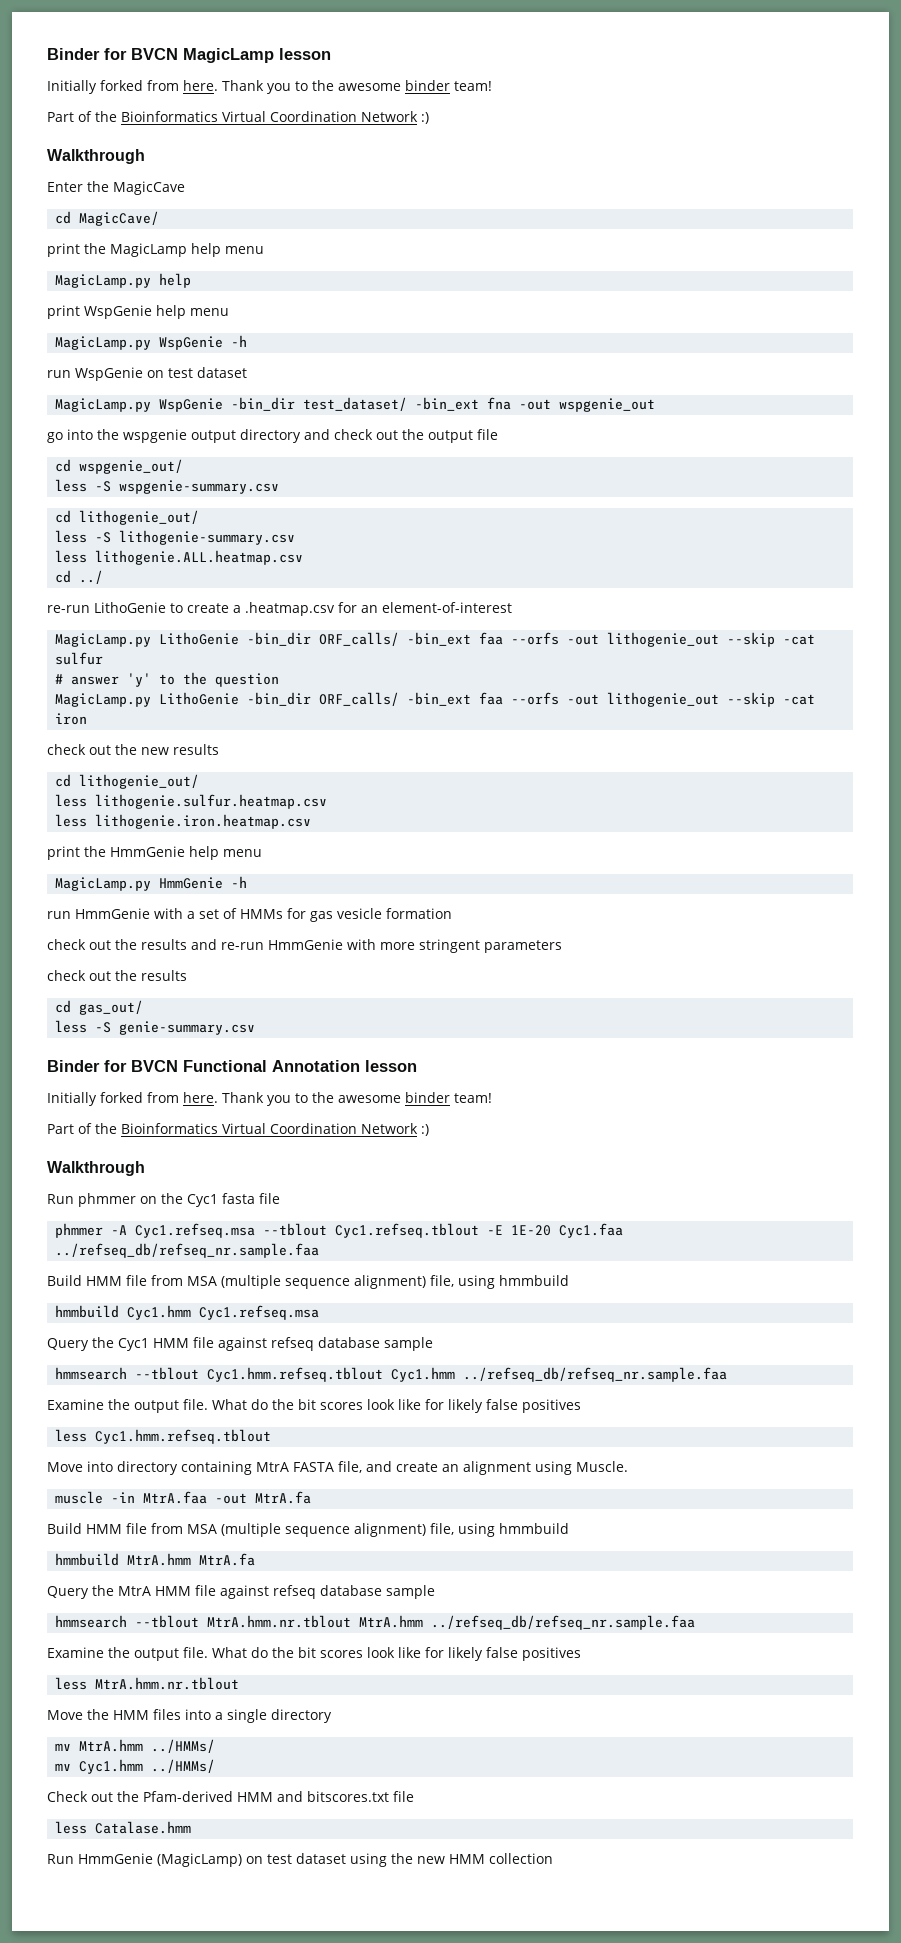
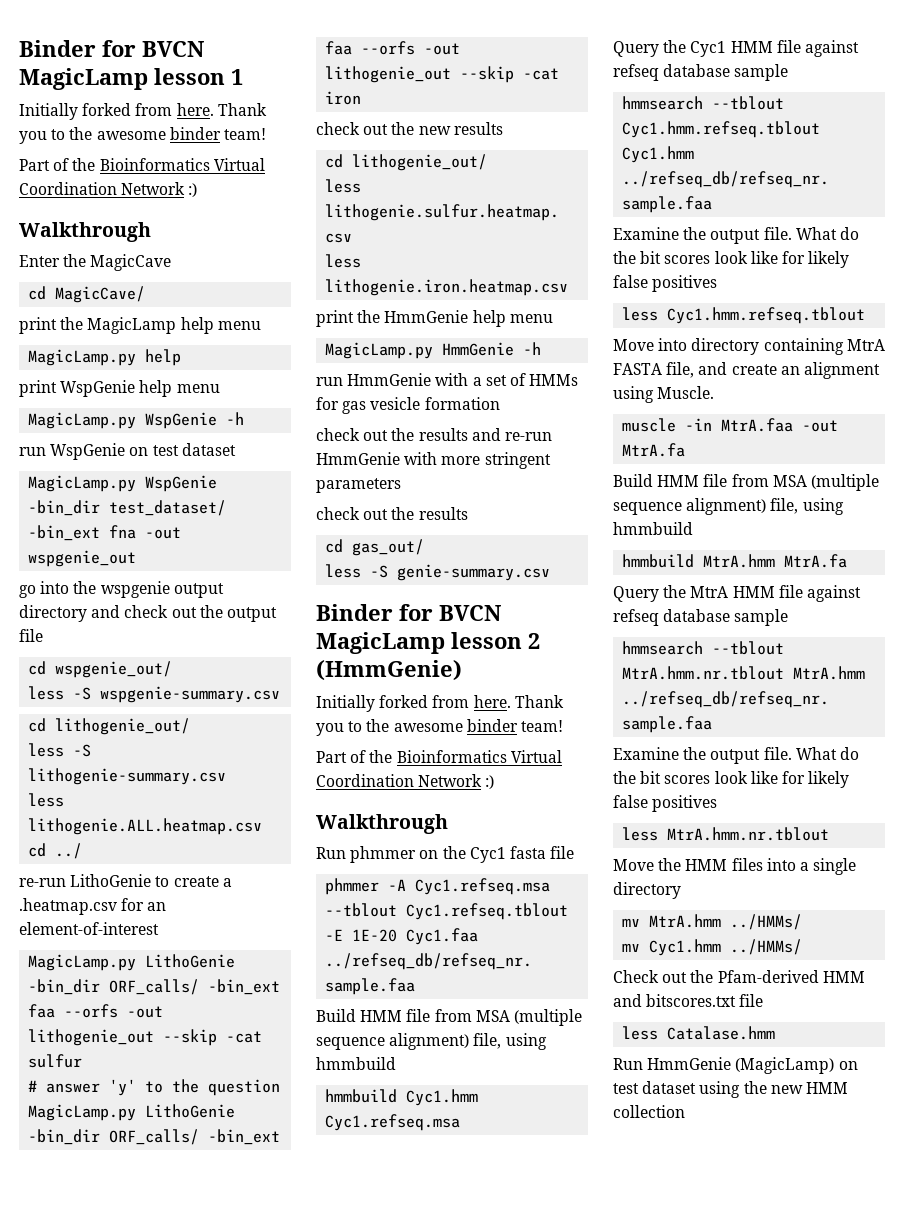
[47,48,331,63] Binder for BVCN MagicLamp lesson -> [19,40,204,57] [19,68,243,90] Binder for BVCN MagicLamp lesson 1
[183,1060,417,1072] Functional Annotation lesson -> [316,632,540,654] [316,660,462,681] MagicLamp lesson 2 (HmmGenie)

